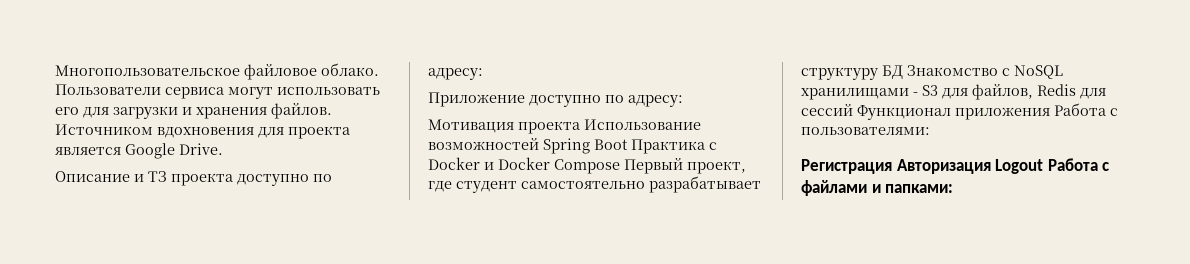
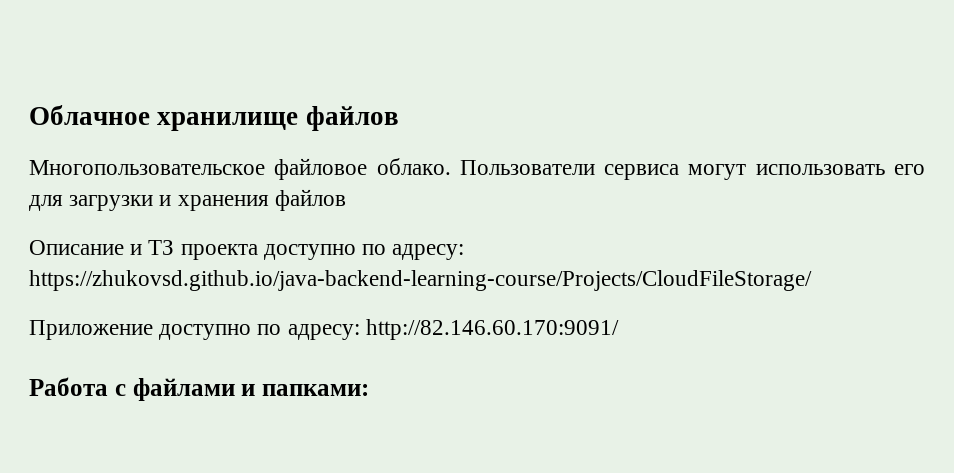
(55, 70) none -> [29,105,399,131] Облачное хранилище файлов //
[271,103,332,119] [55,124,350,139] [55,143,223,159] файлов. Источником вдохновения для проекта является Google Drive. -> [274,189,346,211] файлов
(483, 74) none -> [29,270,812,291] https://zhukovsd.github.io/java-backend-learning-course/Projects/CloudFileStorage/
[428,119,701,134] [428,138,717,154] [428,157,746,174] [428,176,761,193] [801,65,1063,80] [801,84,1106,100] [801,103,1118,120] [801,127,930,135] [801,159,1044,174] // Мотивация проекта Использование возможностей Spring Boot Практика с Docker и Docker Compose Первый проект, где студент самостоятельно разрабатывает структуру БД Знакомство с NoSQL хранилищами - S3 для файлов, Redis для сессий Функционал приложения Работа с пользователями: // Регистрация Авторизация Logout -> [365,319,619,340] http://82.146.60.170:9091/ //

